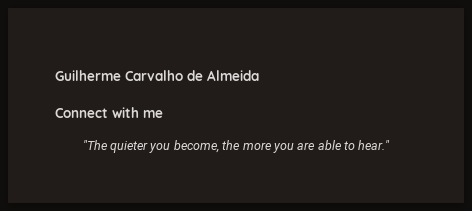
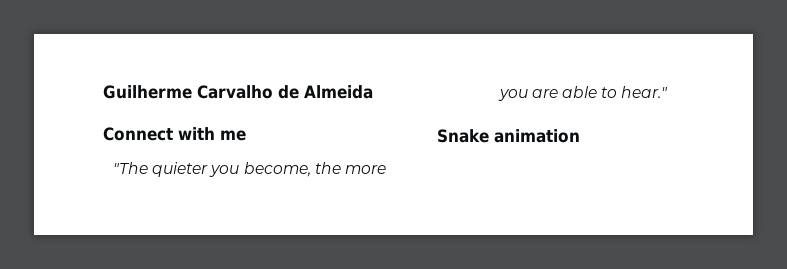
(391, 145) none -> [437,129,580,143] // Snake animation

